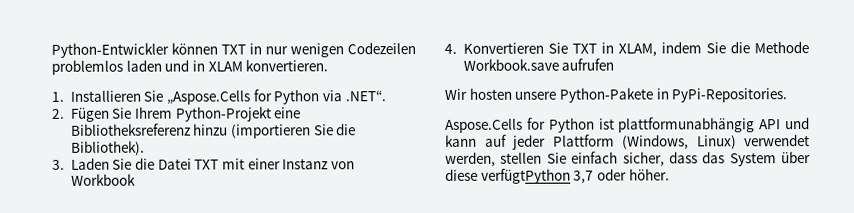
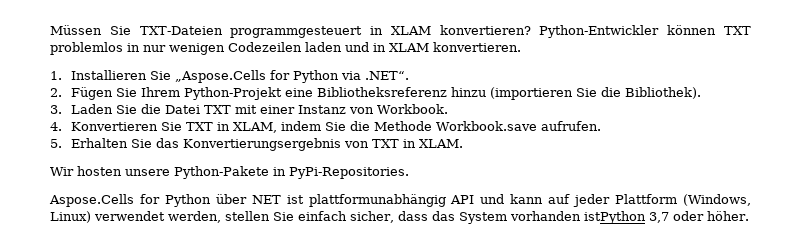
(51, 50) none -> [50,25,531,38] Müssen Sie TXT-Dateien programmgesteuert in XLAM konvertieren?
(246, 49) none -> [50,42,123,55] problemlos
[51,59,123,75] problemlos -> (302, 47) none
[70,173,136,186] Workbook -> [376,104,448,114] Workbook.
[561,58,615,71] aufrufen -> [540,121,601,131] [50,138,463,151] aufrufen. // 5. Erhalten Sie das Konvertierungsergebnis von TXT in XLAM.
(595, 125) none -> [215,194,281,204] über NET
[781,151,811,164] [445,168,571,184] über diese verfügtPython -> [509,211,646,224] vorhanden istPython

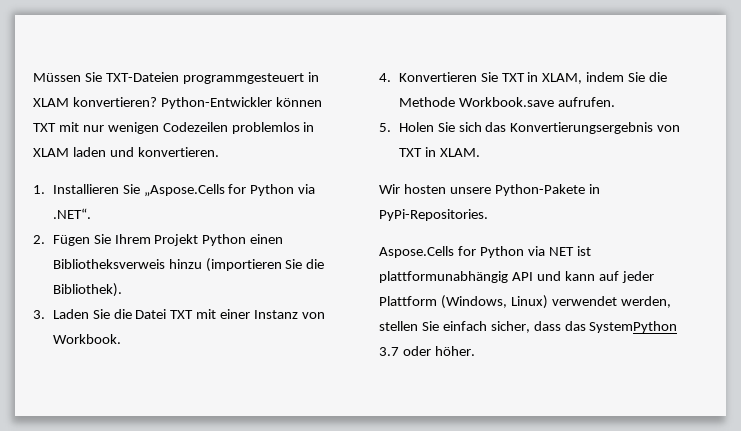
[50,42,140,55] problemlos in -> [58,122,79,132] mit
[305,42,429,52] laden und in XLAM -> [231,122,315,134] [33,147,134,157] problemlos in XLAM laden und
[183,87,447,100] Python-Projekt eine Bibliotheksreferenz -> [154,234,284,246] [52,259,165,269] Projekt Python einen Bibliotheksverweis
[70,138,152,148] Erhalten Sie -> [398,122,482,132] Holen Sie sich
[215,194,247,204] über -> [527,246,545,256] via
[458,211,669,224] System vorhanden istPython 3,7 -> [589,321,678,333] [379,347,399,356] SystemPython 3.7

